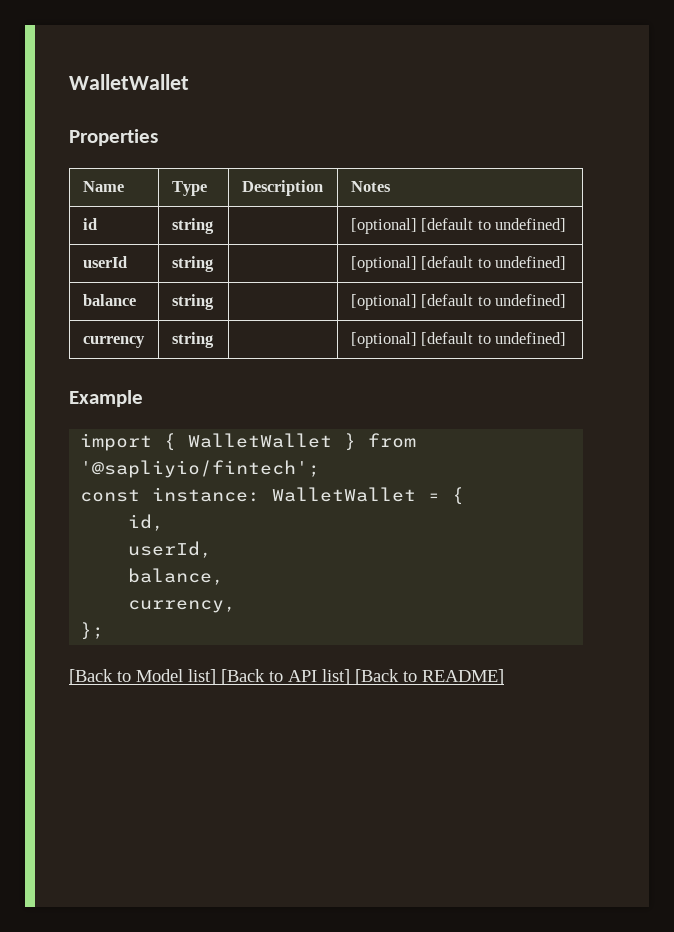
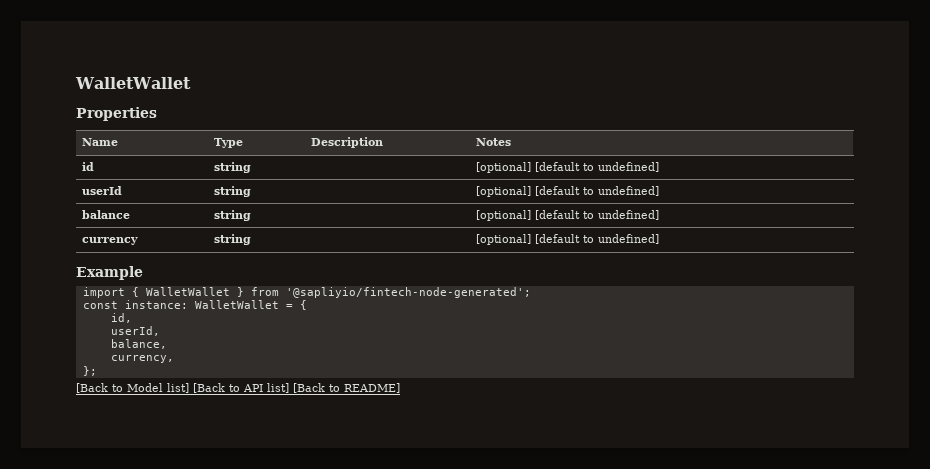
[80,460,321,478] '@sapliyio/fintech'; -> [285,287,531,298] '@sapliyio/fintech-node-generated';

